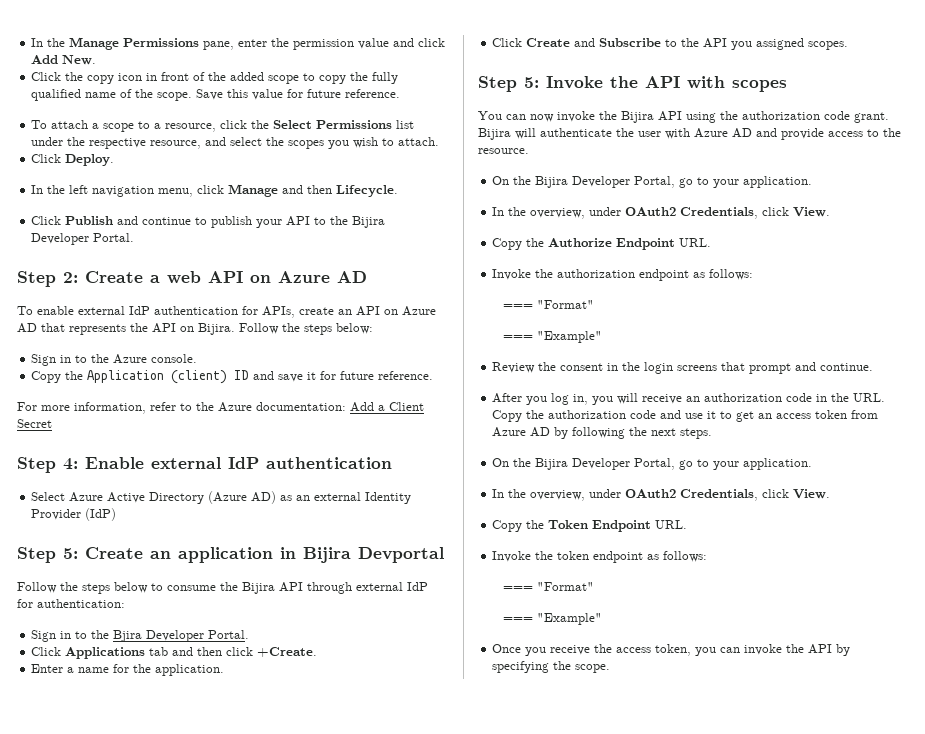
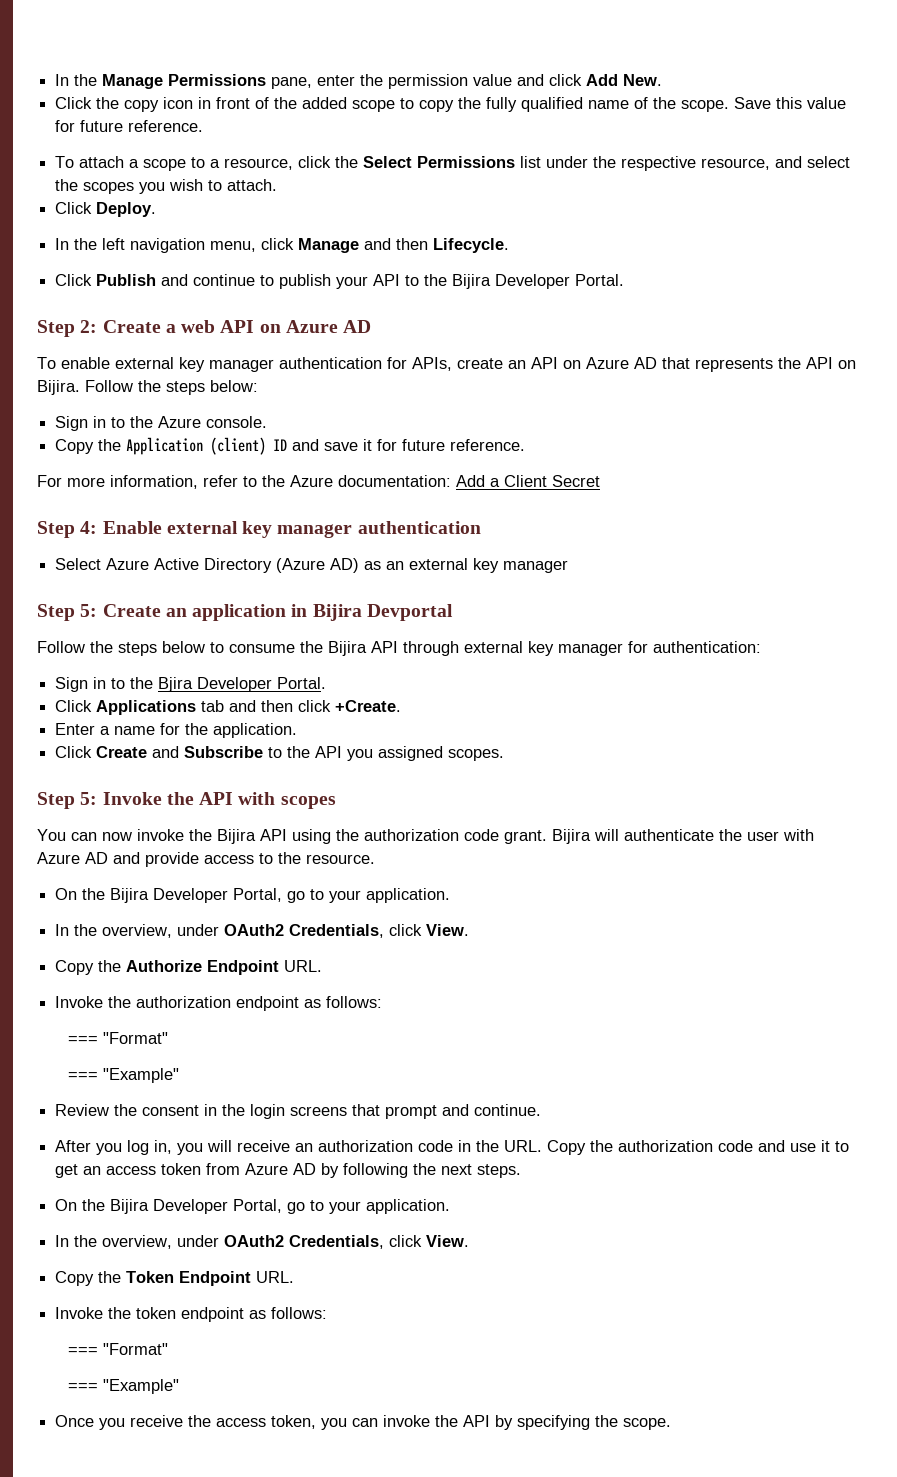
[129,306,150,315] IdP -> [179,357,274,372] key manager
[228,457,259,469] IdP -> [242,521,353,538] key manager
[365,492,412,504] [31,508,117,521] Identity Provider (IdP) -> [473,558,569,573] key manager
[407,582,428,591] IdP -> [528,641,623,656] key manager

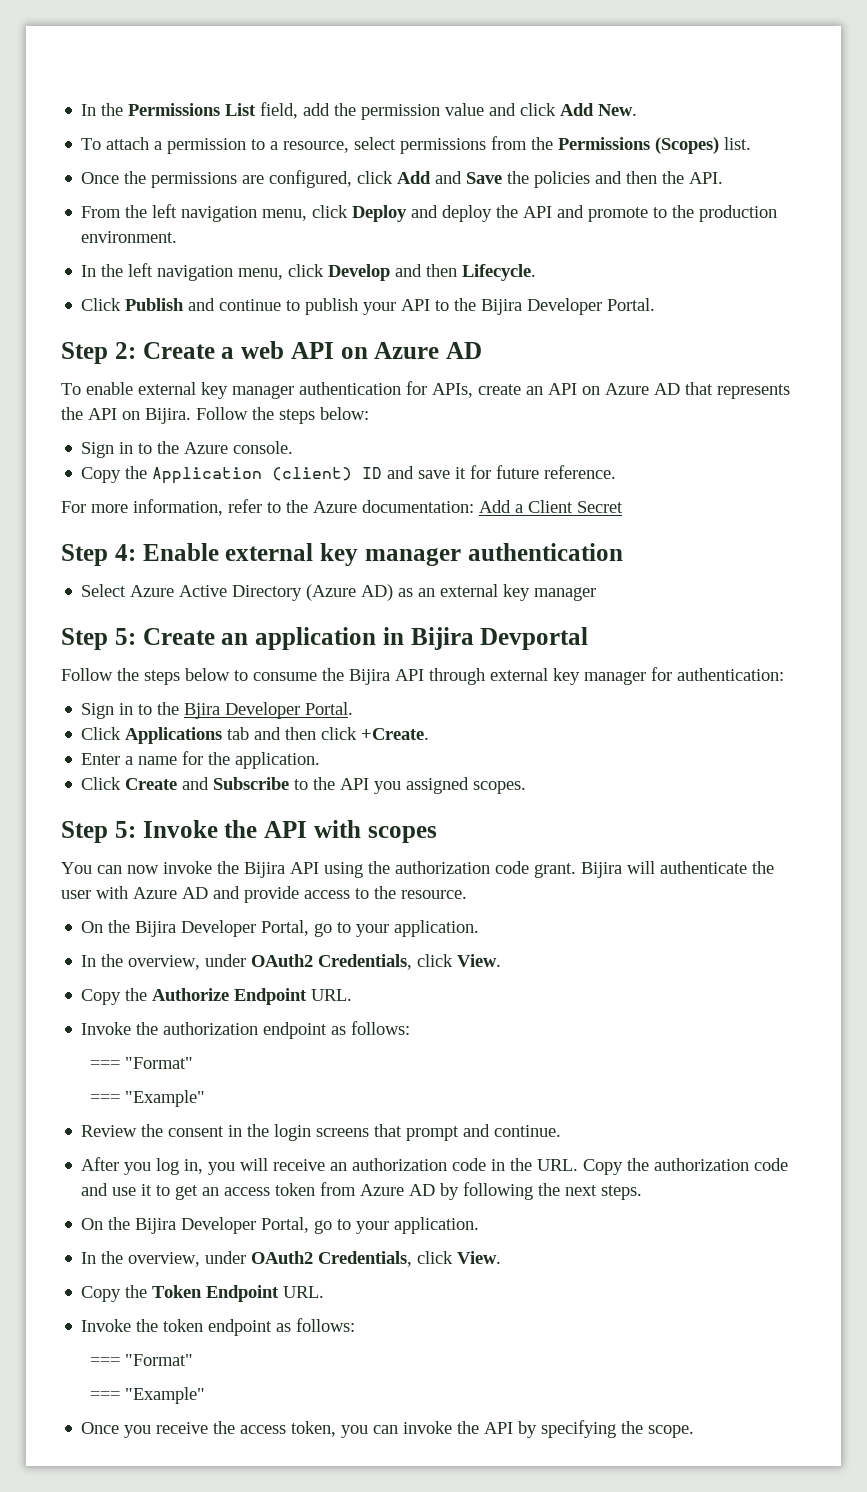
[55,74,356,89] In the Manage Permissions pane, enter -> [81,102,331,119] In the Permissions List field, add
[55,97,847,112] [55,120,204,132] // Click the copy icon in front of the added scope to copy the fully qualified name of the scope. Save this value for future reference. -> (638, 110) none
[143,159,187,171] scope -> [167,138,247,154] permission
[298,156,851,171] [55,179,278,194] [55,202,157,217] click the Select Permissions list under the respective resource, and select the scopes you wish to attach. // Click Deploy. -> [354,136,752,154] [81,170,724,188] [81,204,778,222] [81,231,178,243] select permissions from the Permissions (Scopes) list. // Once the permissions are configured, click Add and Save the policies and then the API. // From the left navigation menu, click Deploy and deploy the API and promote to the production environment.
[298,238,360,253] Manage -> [328,264,391,281] Develop

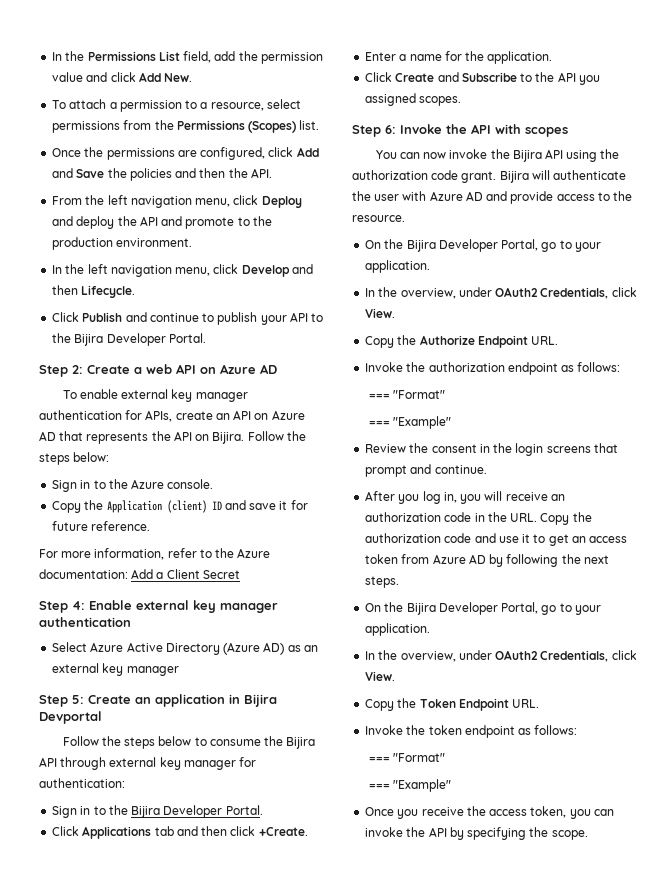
[184,703,221,719] Bjira -> [131,806,161,818] Bijira
[114,821,136,838] 5: -> [385,125,396,134] 6:

